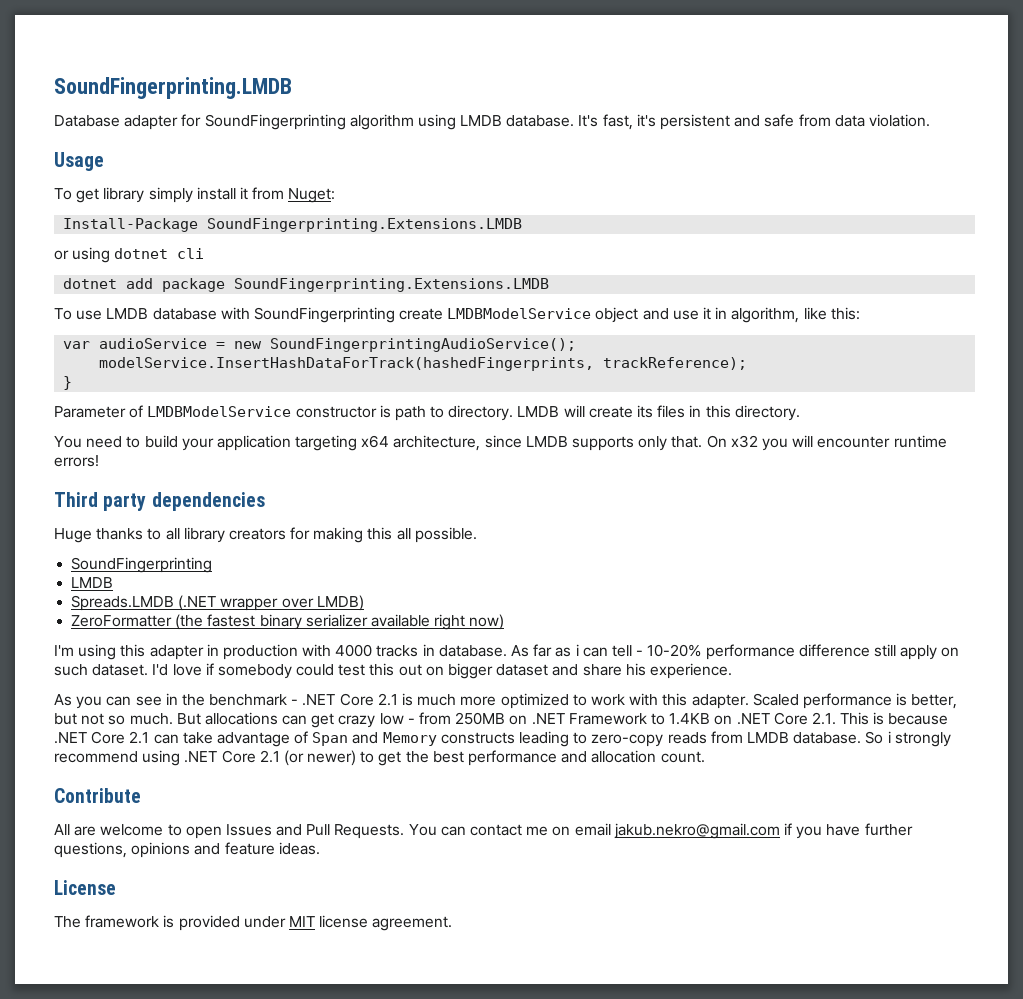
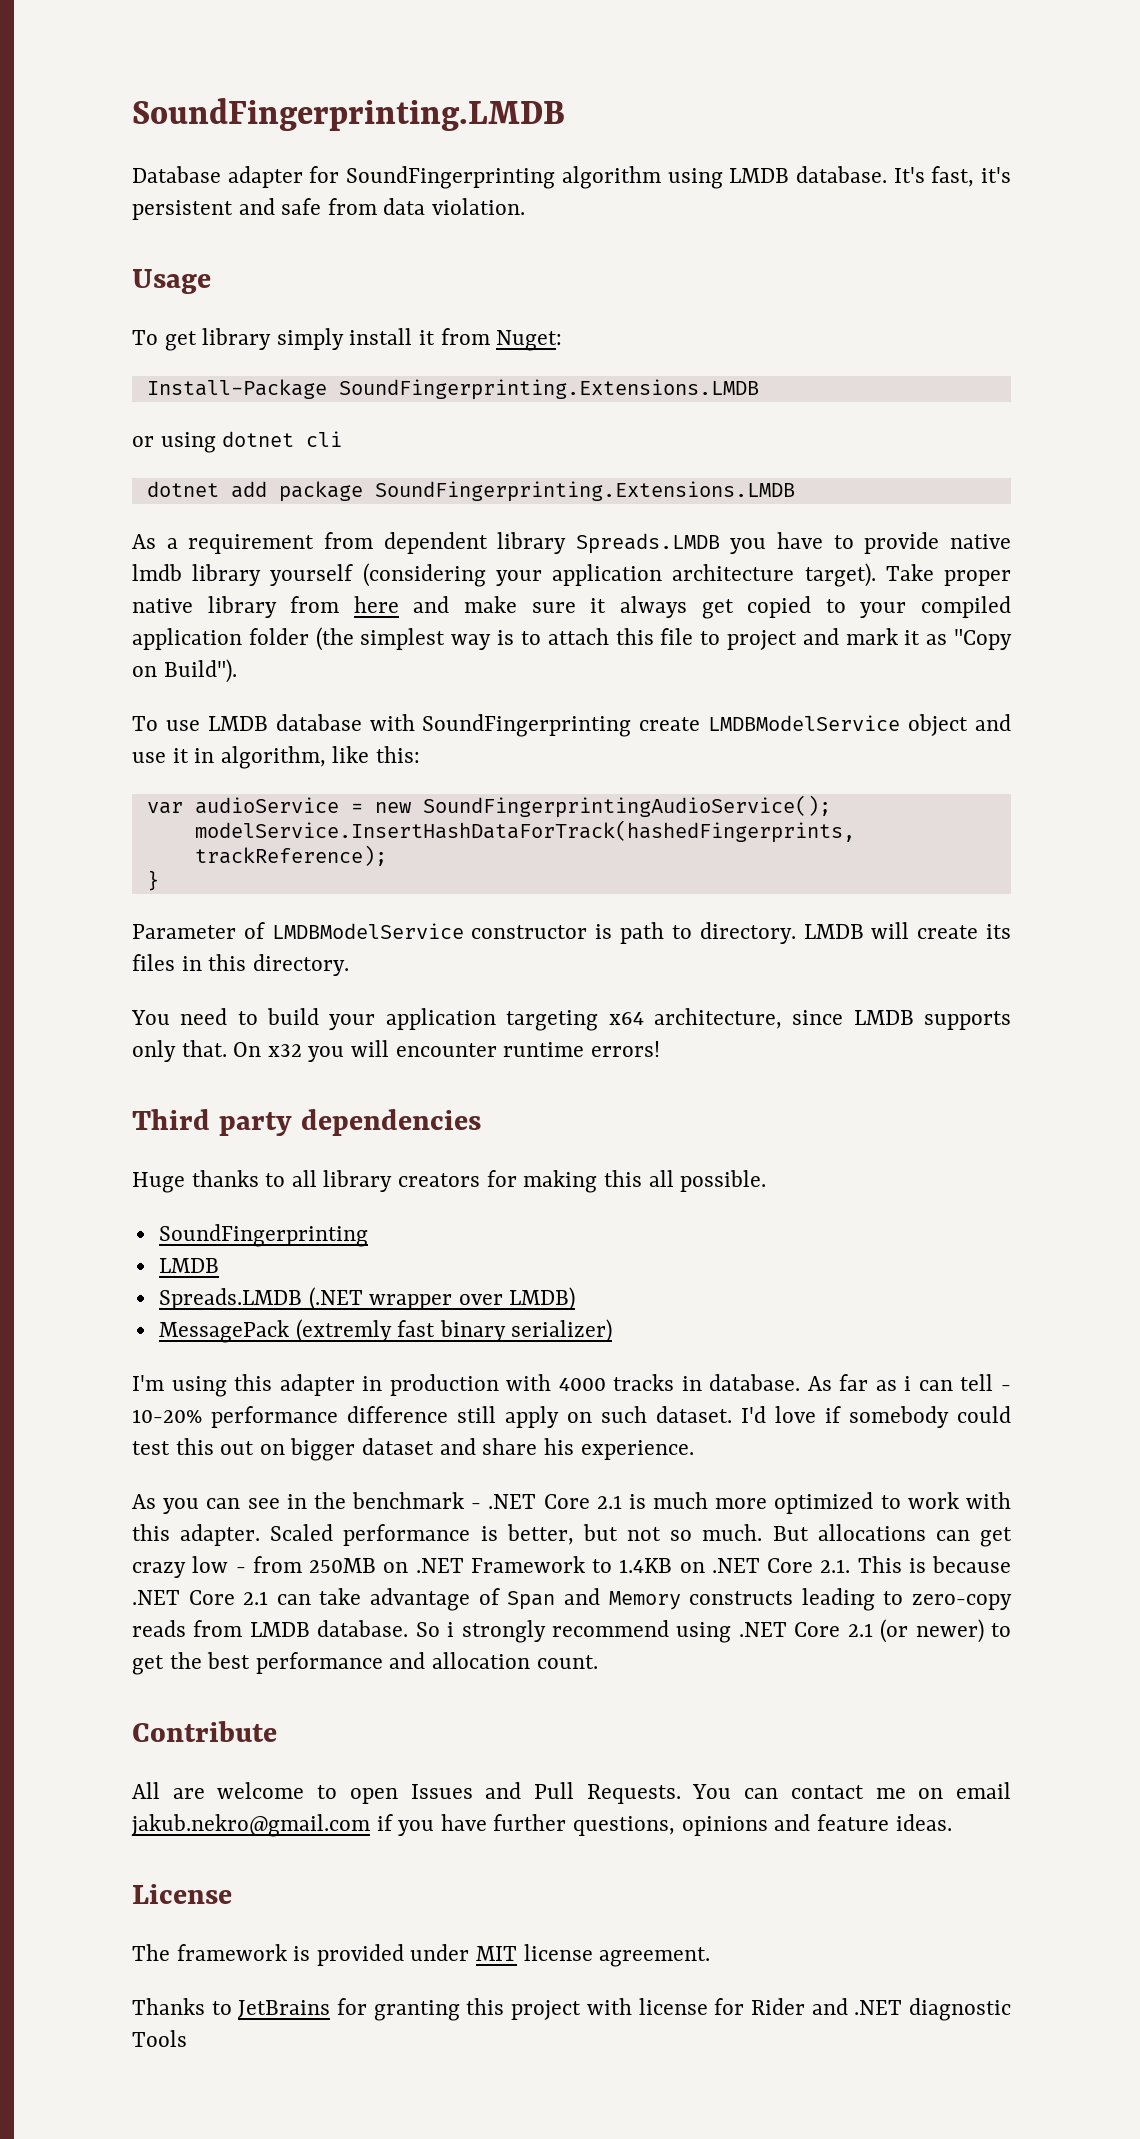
(550, 285) none -> [132,532,1011,554] [132,563,1011,587] [132,596,1012,619] [132,627,1012,651] [132,659,237,683] // As a requirement from dependent library Spreads.LMDB you have to provide native lmdb library yourself (considering your application architecture target). Take proper native library from here and make sure it always get copied to your compiled application folder (the simplest way is to attach this file to project and mark it as "Copy on Build").
[71,614,505,630] ZeroFormatter (the fastest binary serializer available right now) -> [158,1319,613,1343] MessagePack (extremly fast binary serializer)
(453, 923) none -> [132,1998,1012,2021] [132,2030,187,2047] // Thanks to JetBrains for granting this project with license for Rider and .NET diagnostic Tools

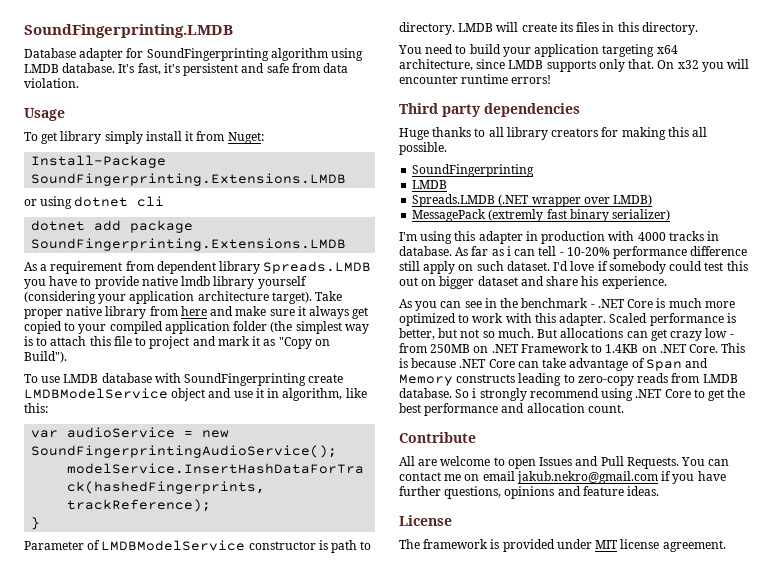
[596,1495,622,1509] 2.1 -> (654, 303) none
[767,1558,851,1573] Core 2.1. -> [689,344,719,353] Core.
[243,1591,269,1605] 2.1 -> (515, 363) none
[847,1619,984,1643] 2.1 (or newer) -> (691, 393) none
[132,1998,1012,2021] [132,2030,187,2047] // Thanks to JetBrains for granting this project with license for Rider and .NET diagnostic Tools -> (726, 546) none

